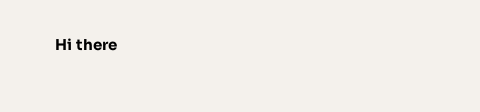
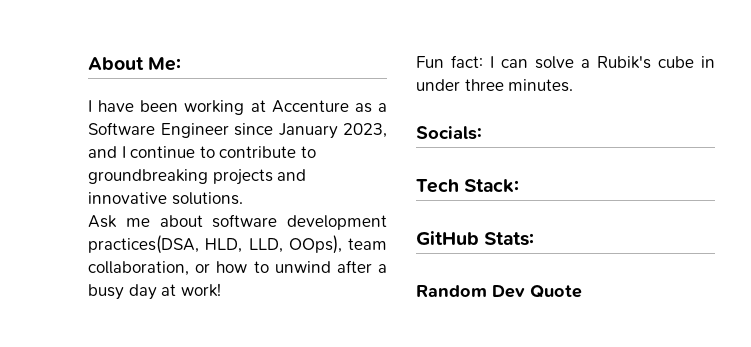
[55,38,118,51] Hi there -> [88,57,182,71] [88,100,387,115] [88,122,387,139] [88,146,316,158] [88,169,307,185] [88,192,243,205] [88,214,387,230] [88,235,387,254] [88,260,387,276] [88,283,221,300] [416,55,715,69] [416,79,574,92] [416,126,482,140] [416,179,520,193] [416,231,535,246] [416,285,582,298] About Me: // I have been working at Accenture as a Software Engineer since January 2023, and I continue to contribute to groundbreaking projects and innovative solutions. // Ask me about software development practices(DSA, HLD, LLD, OOps), team collaboration, or how to unwind after a busy day at work! // Fun fact: I can solve a Rubik's cube in under three minutes. // Socials: // Tech Stack: // GitHub Stats: // Random Dev Quote

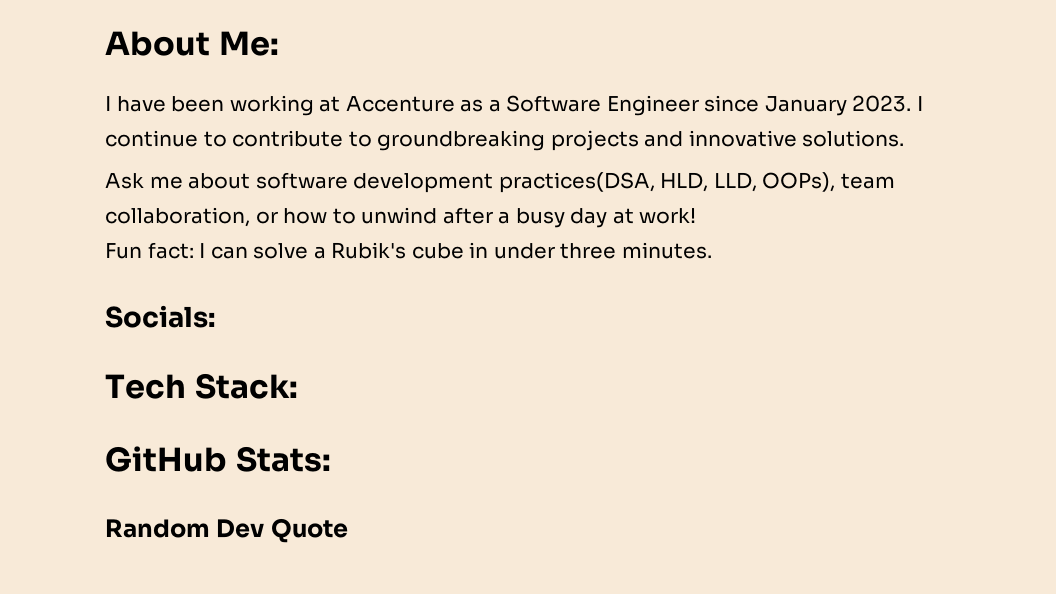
[343,123,387,138] [88,146,117,158] 2023, and -> [852,95,912,112] 2023.
[288,235,342,254] OOps), -> [762,172,836,192] OOPs),

